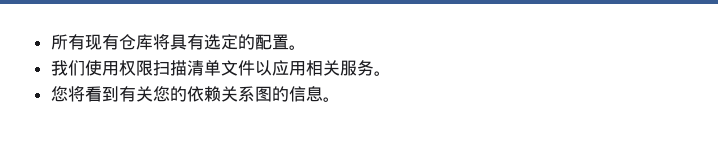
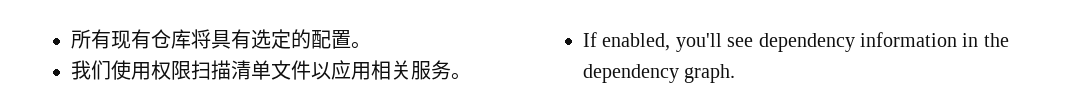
[50,86,340,102] 您将看到有关您的依赖关系图的信息。 -> [583,32,1009,52] [583,64,736,83] If enabled, you'll see dependency information in the dependency graph.

